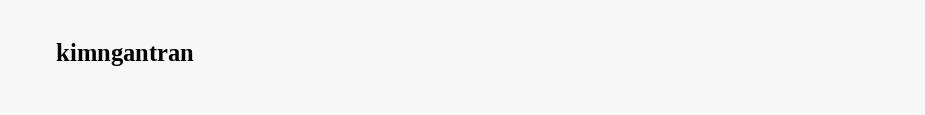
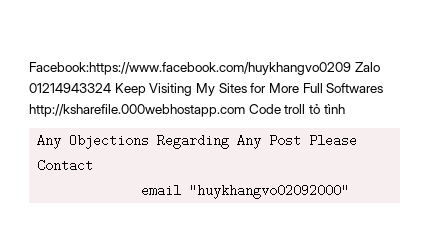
[56,43,194,66] kimngantran -> [29,62,380,75] [29,83,384,96] [29,104,345,117] [37,134,358,149] [37,159,94,172] [141,184,350,199] Facebook:https://www.facebook.com/huykhangvo0209 Zalo 01214943324 Keep Visiting My Sites for More Full Softwares http://ksharefile.000webhostapp.com Code troll tỏ tình // Any Objections Regarding Any Post Please Contact // email "huykhangvo02092000"

